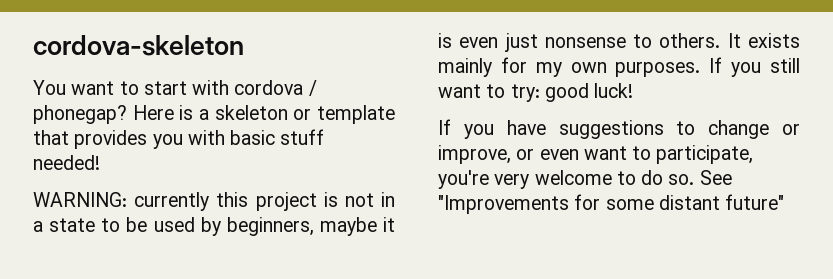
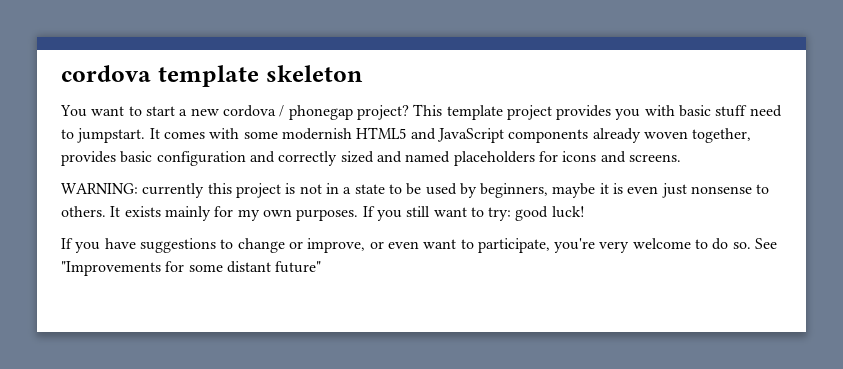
[33,35,244,56] cordova-skeleton -> [61,65,363,87] cordova template skeleton
[192,80,317,96] [33,105,395,124] [33,130,69,145] with cordova / phonegap? Here is a skeleton or template that -> [179,104,552,120] a new cordova / phonegap project? This template project
[33,155,100,170] needed! -> [749,105,782,117] [61,127,752,143] [61,151,681,166] need to jumpstart. It comes with some modernish HTML5 and JavaScript components already woven together, provides basic configuration and correctly sized and named placeholders for icons and screens.

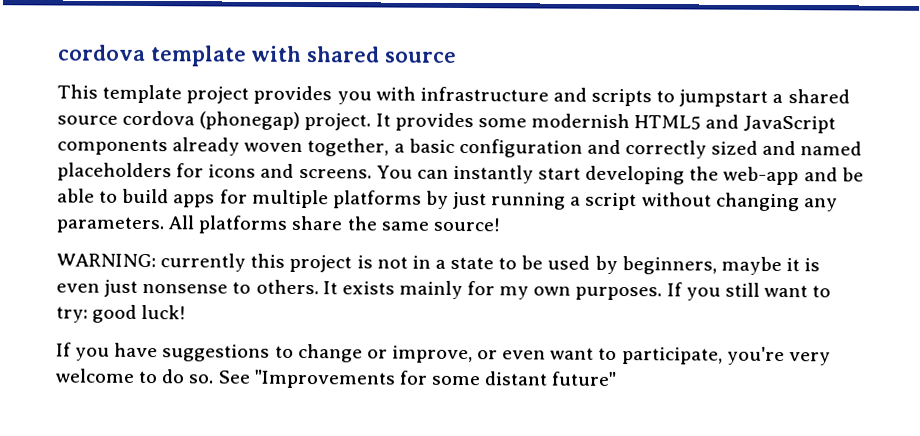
[265,65,363,82] [60,105,409,120] skeleton // You want to start a new cordova / phonegap project? -> [251,45,457,63] with shared source //
[679,105,782,117] [61,128,240,143] basic stuff need to jumpstart. It comes with -> [419,86,850,107] [57,110,474,132] infrastructure and scripts to jumpstart a shared source cordova (phonegap) project. It provides
[61,151,116,166] provides -> [393,143,405,153] a
(681, 158) none -> [375,164,864,186] [57,188,838,212] [56,215,500,234] You can instantly start developing the web-app and be able to build apps for multiple platforms by just running a script without changing any parameters. All platforms share the same source!

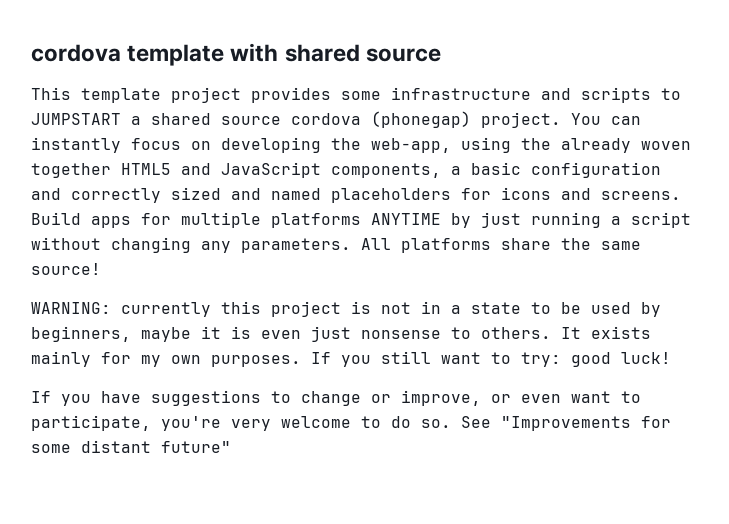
[336,86,416,105] you with -> [341,91,381,100] some
[679,89,769,107] jumpstart -> [31,113,121,125] JUMPSTART
[375,112,837,134] [57,137,390,157] It provides some modernish HTML5 and JavaScript components already woven together, -> [571,113,641,125] [31,137,691,153] [31,162,441,178] You can instantly focus on developing the web-app, using the already woven together HTML5 and JavaScript components,
[375,164,864,186] [57,188,170,204] You can instantly start developing the web-app and be able to build -> [31,212,81,225] Build
(422, 199) none -> [371,213,441,225] ANYTIME

